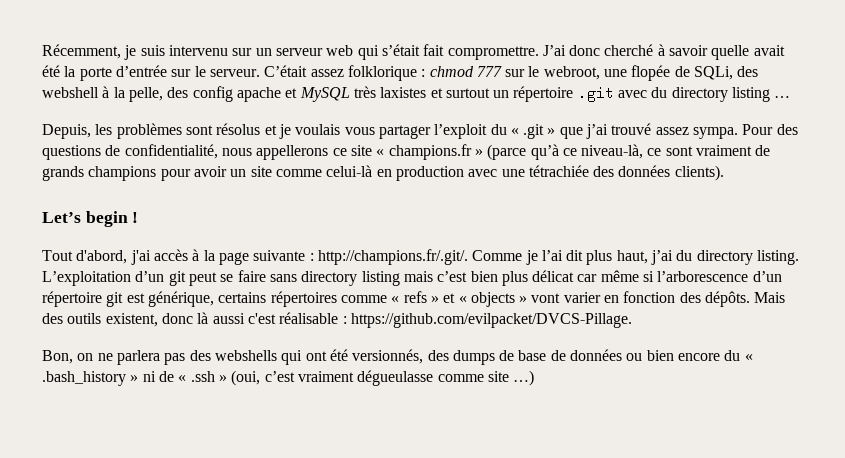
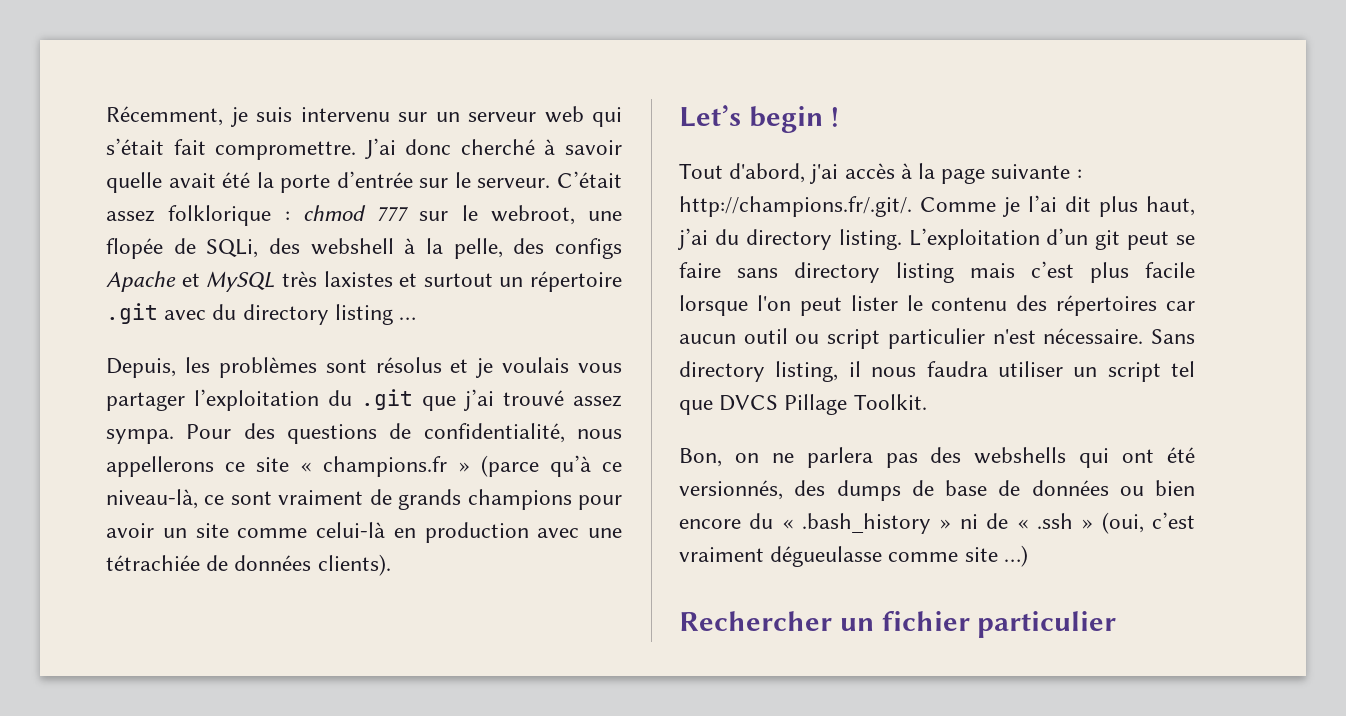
[192,86,281,102] config apache -> [555,238,622,259] [106,271,176,292] configs Apache
[434,124,556,139] l’exploit du « .git » -> [194,389,413,411] l’exploitation du .git
[593,166,615,177] des -> [206,555,229,571] de
[470,270,782,286] [42,291,786,307] [42,312,632,328] bien plus délicat car même si l’arborescence d’un répertoire git est générique, certains répertoires comme « refs » et « objects » vont varier en fonction des dépôts. Mais des outils existent, donc là aussi c'est réalisable : https://github.com/evilpacket/DVCS-Pillage. -> [1090,262,1195,283] [679,295,1195,316] [679,328,1195,349] [679,361,1195,382] [679,394,927,415] plus facile lorsque l'on peut lister le contenu des répertoires car aucun outil ou script particulier n'est nécessaire. Sans directory listing, il nous faudra utiliser un script tel que DVCS Pillage Toolkit.
(535, 378) none -> [679,611,1117,638] // Rechercher un fichier particulier

